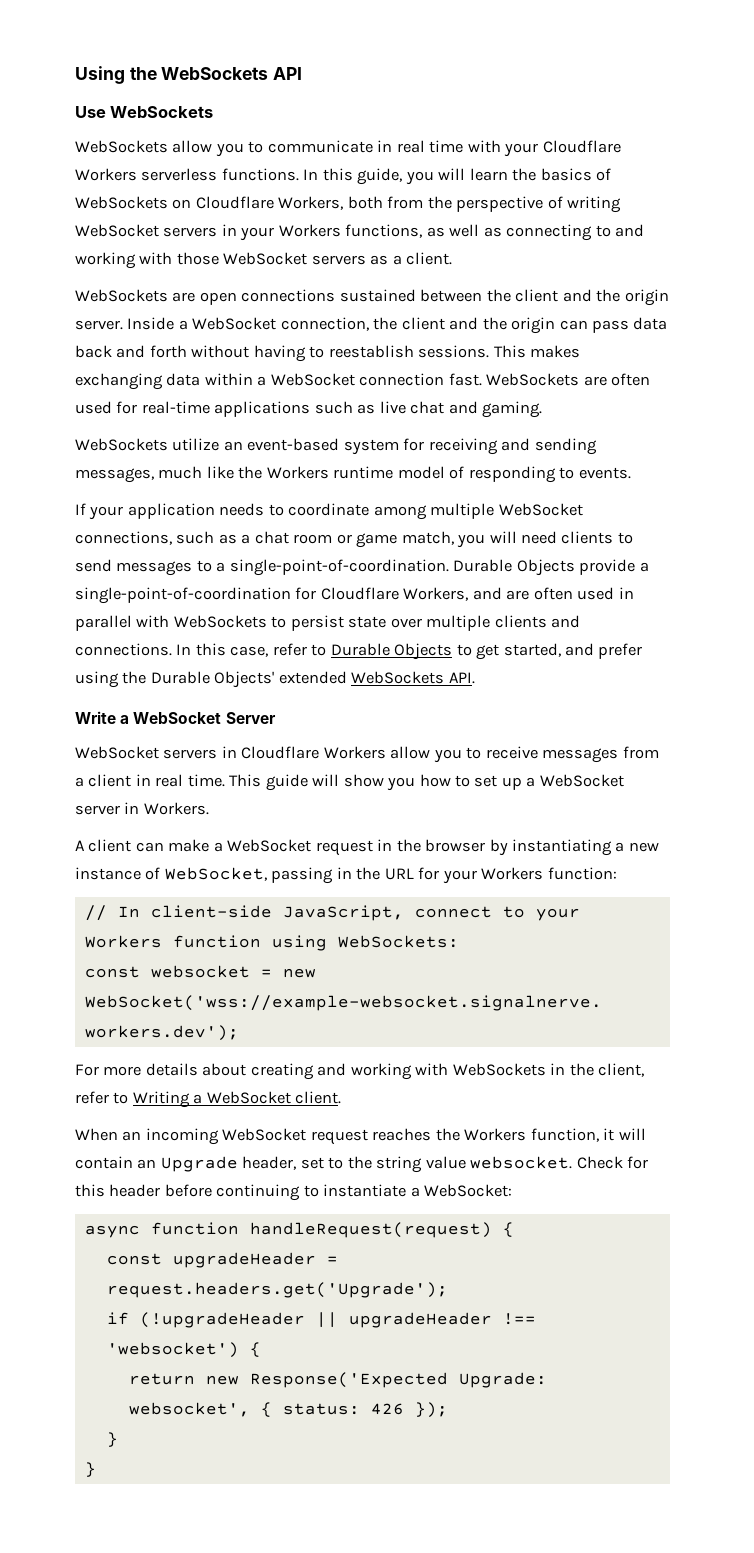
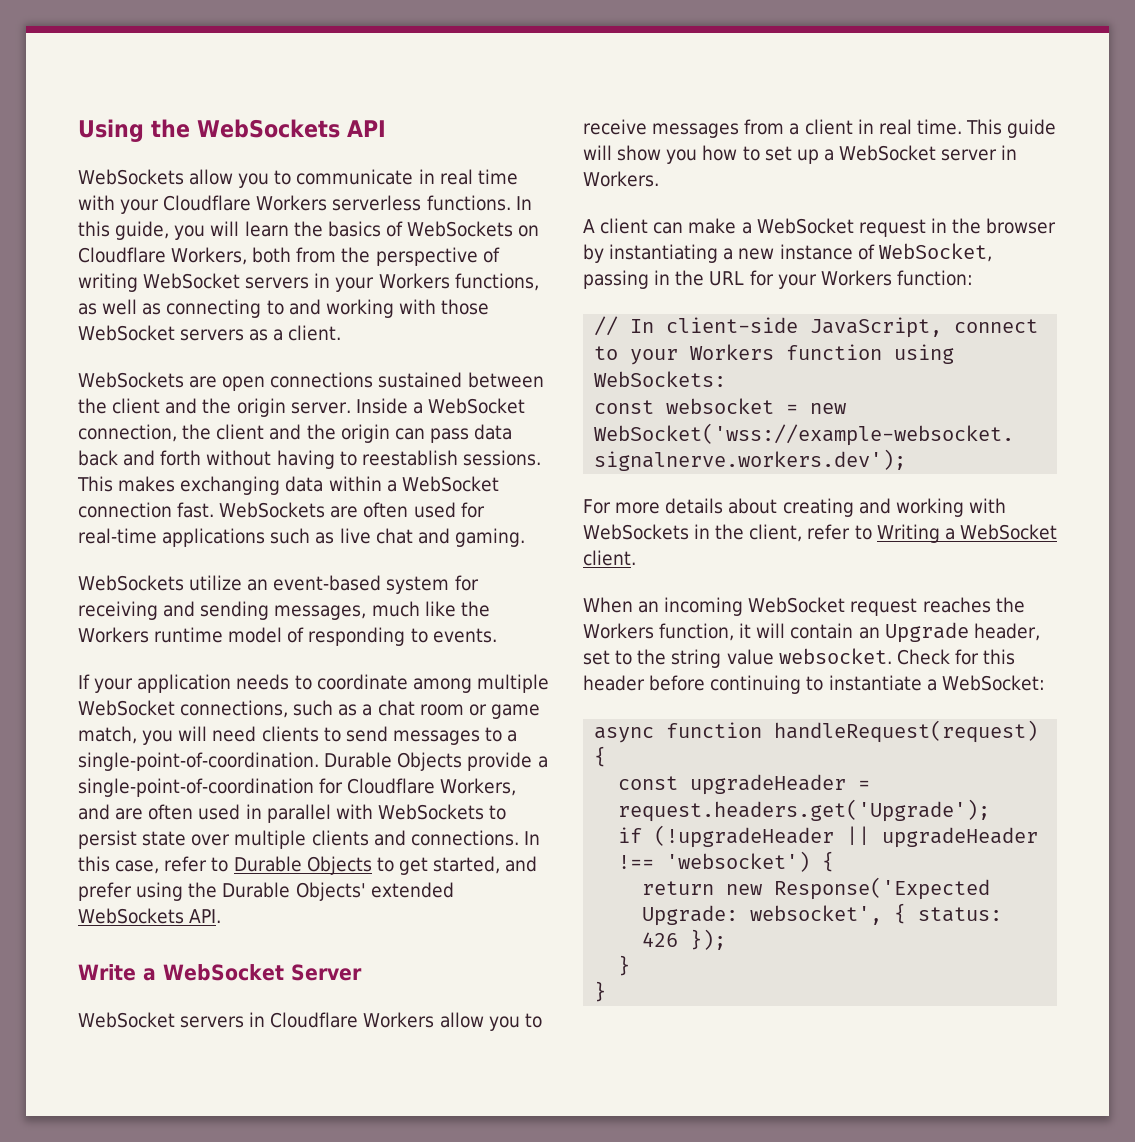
[75,106,214,118] // Use WebSockets -> (386, 128) none

